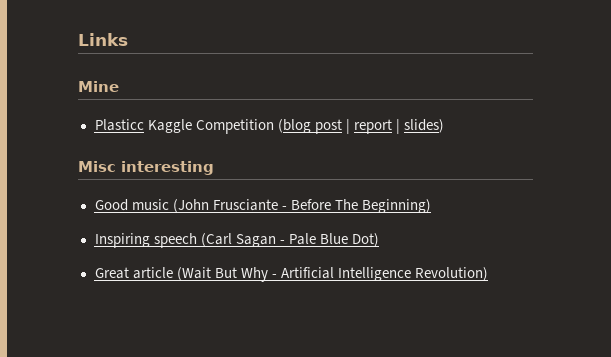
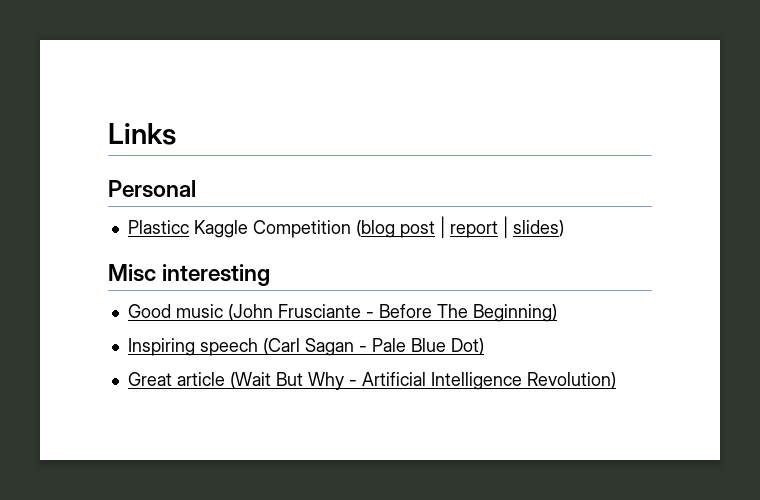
[78,81,119,92] Mine -> [108,180,196,198] Personal

